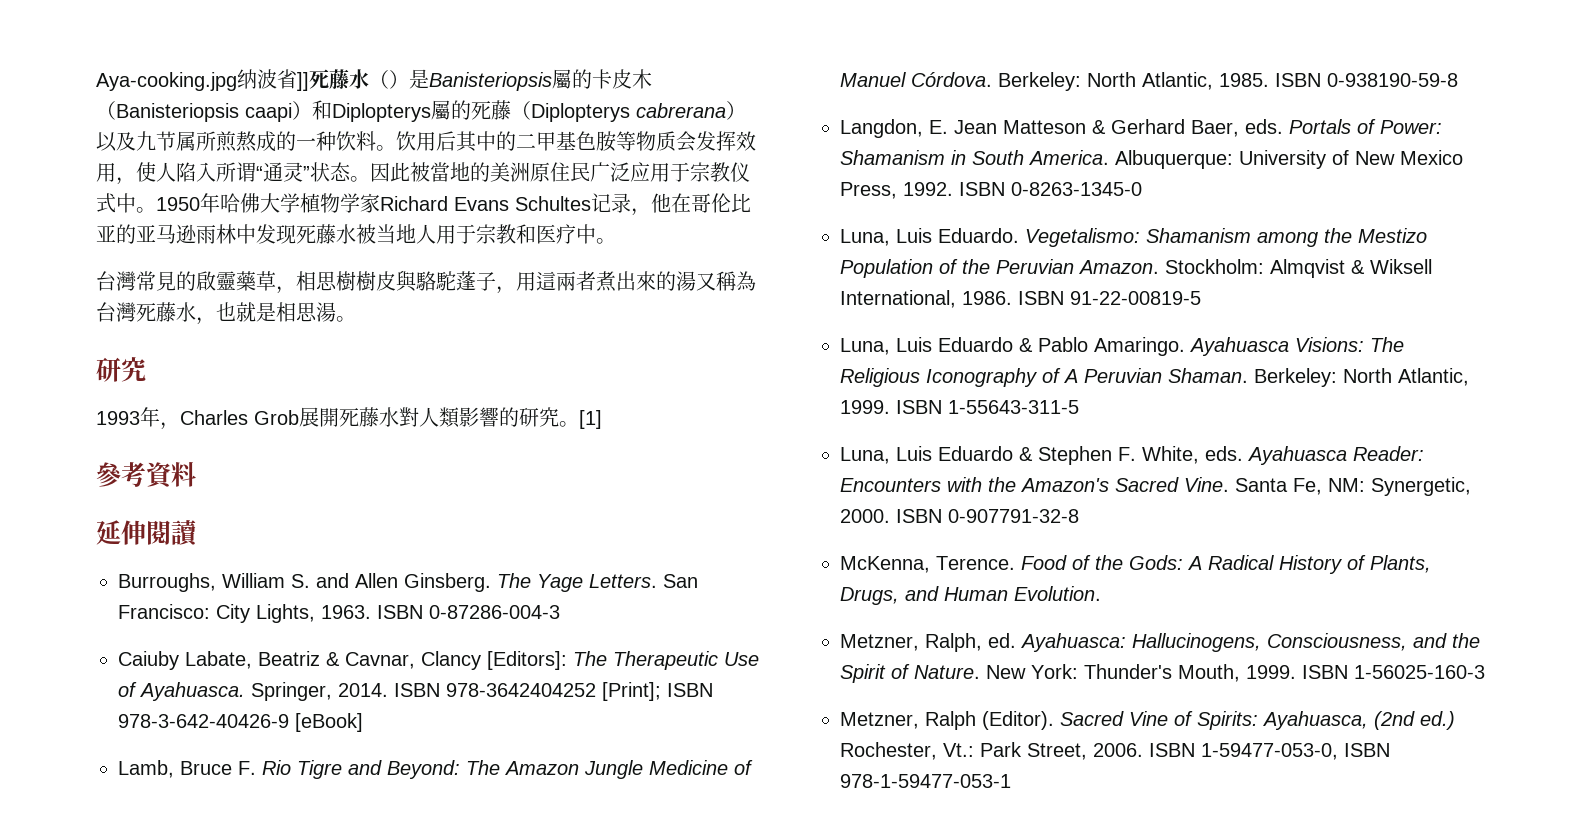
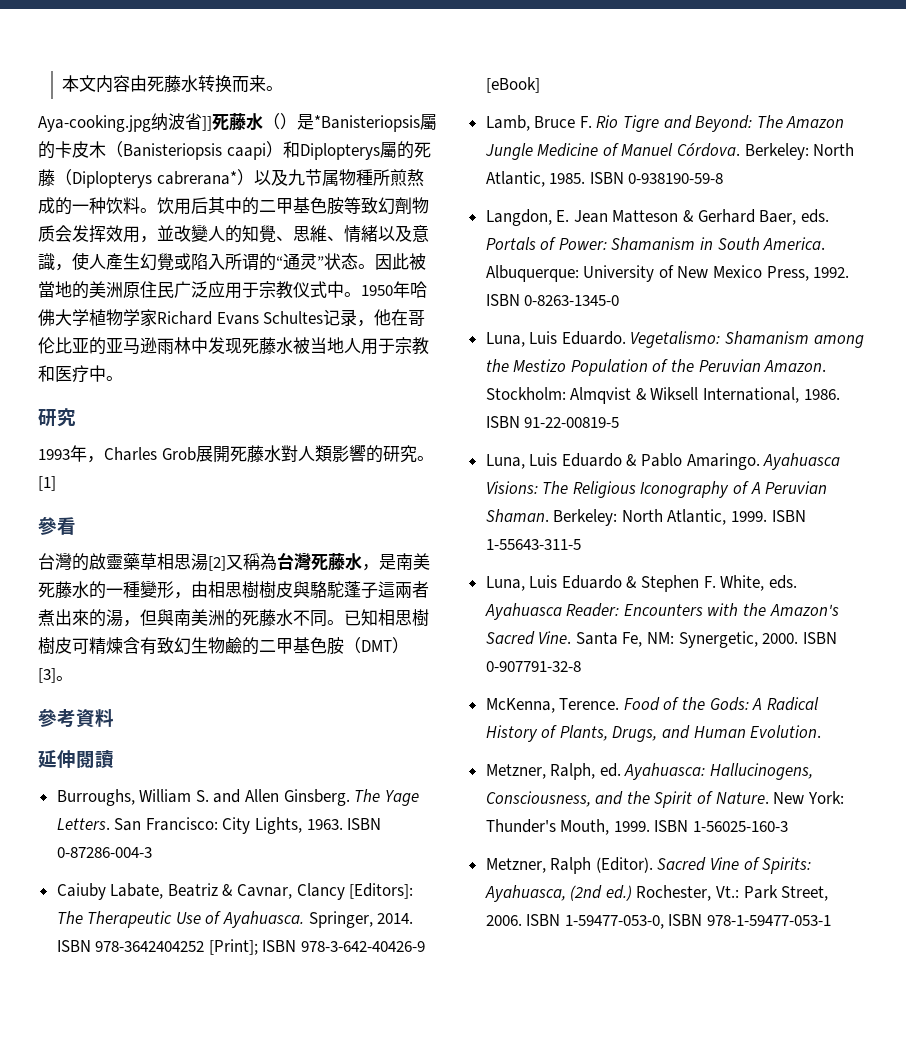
(96, 81) none -> [62,75,284,93] 本文内容由死藤水转换而来。 //
[429,72,552,91] Banisteriopsis -> [314,115,420,132] *Banisteriopsis
[636,103,726,118] cabrerana -> [156,171,237,185] cabrerana*
(196, 141) none -> [338,169,373,186] 物種
(636, 141) none -> [361,197,412,215] 致幻劑
[136,162,176,182] 使人 -> [157,224,429,243] [38,252,191,271] 並改變人的知覺、思維、情緒以及意識，使人產生幻覺或
(256, 172) none -> [259,253,276,271] 的
[96,270,756,294] [96,302,356,325] // 台灣常見的啟靈藥草，相思樹樹皮與駱駝蓬子，用這兩者煮出來的湯又稱為台灣死藤水，也就是相思湯。 -> (123, 378) none
(602, 419) none -> [38,516,76,535] [38,552,430,571] [38,580,429,599] [38,609,429,627] [38,637,409,655] [38,668,73,683] // 參看 // 台灣的啟靈藥草相思湯[2]又稱為台灣死藤水，是南美死藤水的一種變形，由相思樹樹皮與駱駝蓬子這兩者煮出來的湯，但與南美洲的死藤水不同。已知相思樹樹皮可精煉含有致幻生物鹼的二甲基色胺（DMT）[3]。

